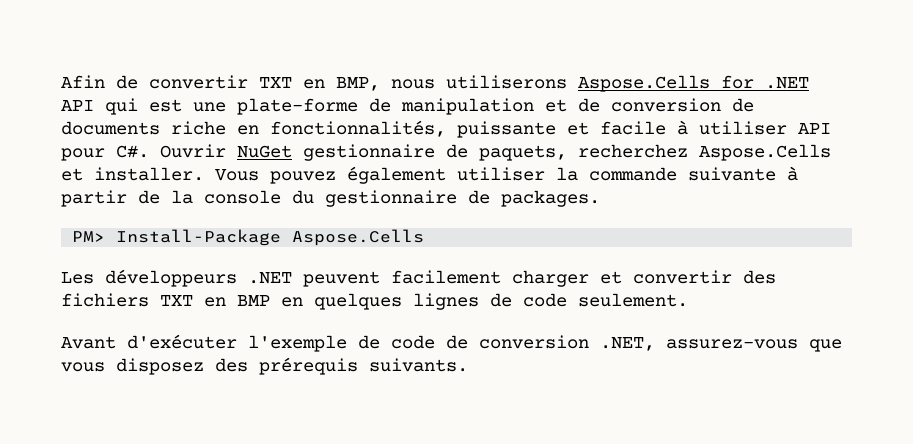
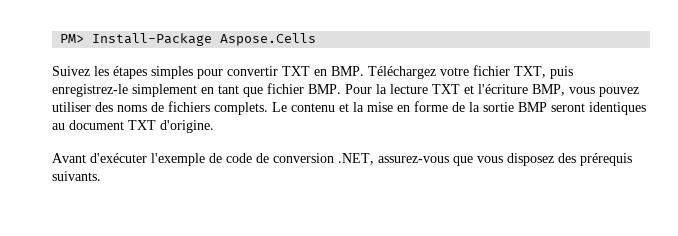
[61,75,809,92] [61,98,754,115] [61,120,831,138] [61,144,831,161] [61,166,798,184] [61,190,600,207] [72,229,425,246] [61,269,776,287] [61,293,688,310] Afin de convertir TXT en BMP, nous utiliserons Aspose.Cells for .NET API qui est une plate-forme de manipulation et de conversion de documents riche en fonctionnalités, puissante et facile à utiliser API pour C#. Ouvrir NuGet gestionnaire de paquets, recherchez Aspose.Cells et installer. Vous pouvez également utiliser la commande suivante à partir de la console du gestionnaire de packages. // PM> Install-Package Aspose.Cells // Les développeurs .NET peuvent facilement charger et convertir des fichiers TXT en BMP en quelques lignes de code seulement. -> [60,33,317,46] [52,65,573,79] [52,83,639,97] [52,101,646,115] [52,120,214,133] PM> Install-Package Aspose.Cells // Suivez les étapes simples pour convertir TXT en BMP. Téléchargez votre fichier TXT, puis enregistrez-le simplement en tant que fichier BMP. Pour la lecture TXT et l'écriture BMP, vous pouvez utiliser des noms de fichiers complets. Le contenu et la mise en forme de la sortie BMP seront identiques au document TXT d'origine.

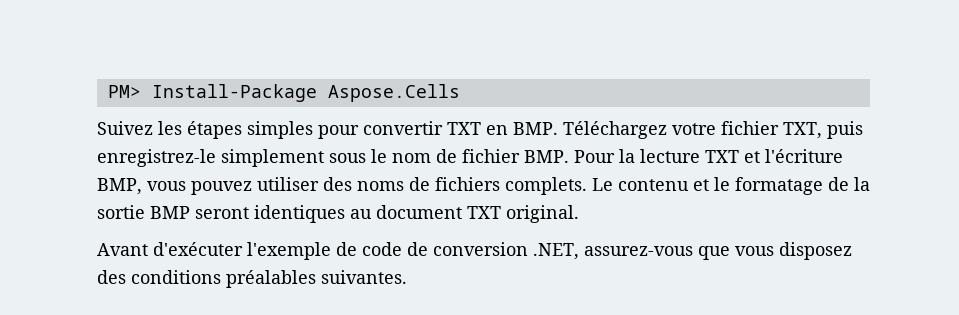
[201,85,263,97] en tant que -> [329,149,457,163] sous le nom de
[353,101,448,112] la mise en forme -> [714,177,823,195] le formatage
[160,120,214,133] d'origine. -> [506,205,579,223] original.
[580,153,632,166] [52,171,101,181] prérequis suivants. -> [131,270,407,288] conditions préalables suivantes.

